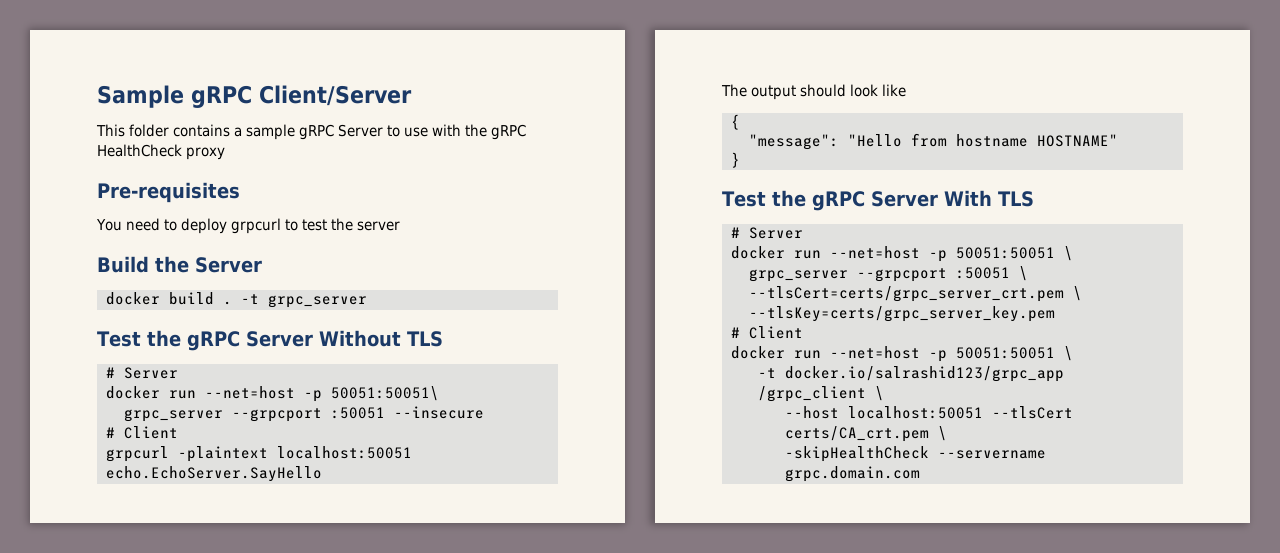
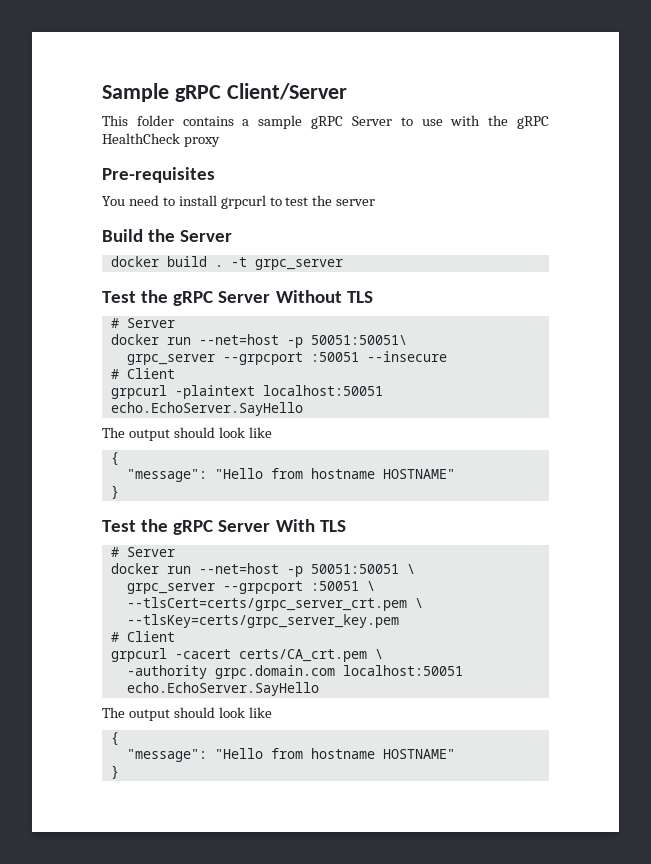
[180,218,227,234] deploy -> [178,195,217,206] install
[730,346,1073,362] [757,366,1064,382] [757,386,884,402] [784,406,1073,419] [784,426,947,442] [784,446,1046,462] [784,466,920,482] docker run --net=host -p 50051:50051 \ // -t docker.io/salrashid123/grpc_app /grpc_client \ // --host localhost:50051 --tlsCert certs/CA_crt.pem \ // -skipHealthCheck --servername grpc.domain.com -> [110,648,383,662] [126,665,463,679] [126,682,319,696] [102,707,272,721] [110,732,119,746] [126,748,455,762] [110,765,119,779] grpcurl -cacert certs/CA_crt.pem \ // -authority grpc.domain.com localhost:50051 echo.EchoServer.SayHello // The output should look like // { // "message": "Hello from hostname HOSTNAME" // }

